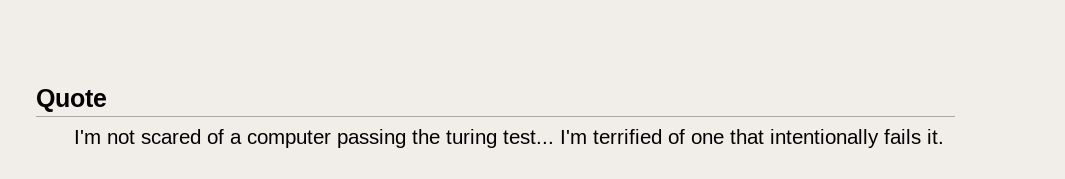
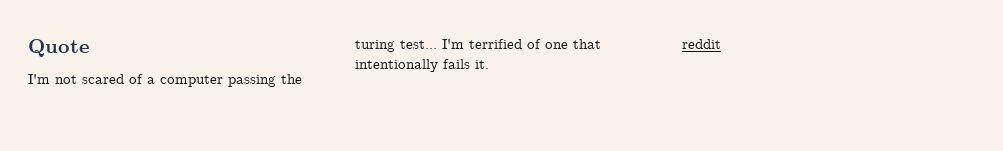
(945, 136) none -> [682,39,721,49] // reddit

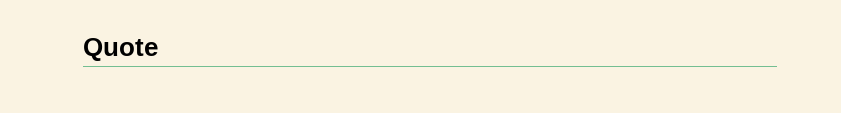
[28,74,302,87] [355,39,601,52] [355,59,489,72] [682,39,721,49] // I'm not scared of a computer passing the turing test... I'm terrified of one that intentionally fails it. // reddit -> (158, 49) none

